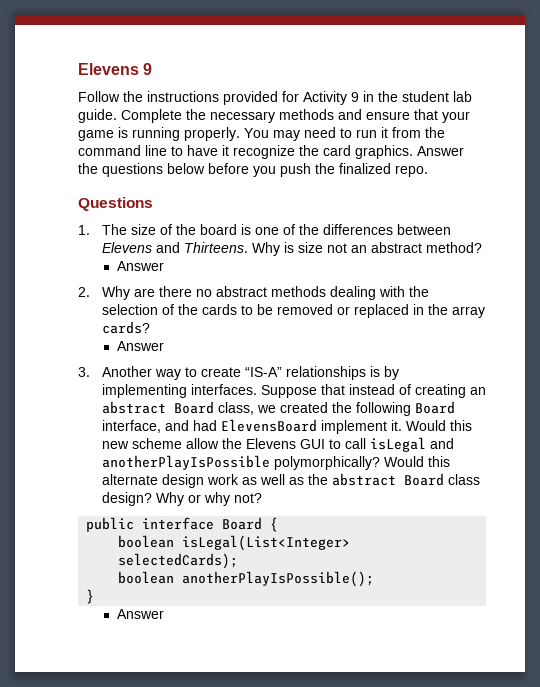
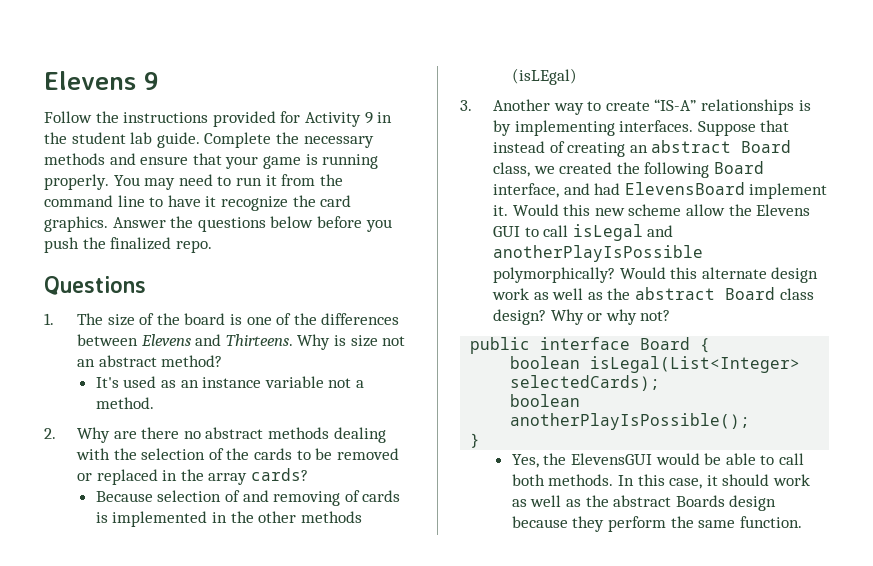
[116,261,164,271] Answer -> [95,376,364,388] [95,397,154,409] It's used as an instance variable not a method.
[116,341,164,351] Answer -> [95,490,401,506] [95,511,362,527] [511,68,577,85] Because selection of and removing of cards is implemented in the other methods (isLEgal)
[116,609,164,619] Answer -> [511,453,804,468] [511,474,810,489] [511,495,777,511] [511,516,802,532] Yes, the ElevensGUI would be able to call both methods. In this case, it should work as well as the abstract Boards design because they perform the same function.

